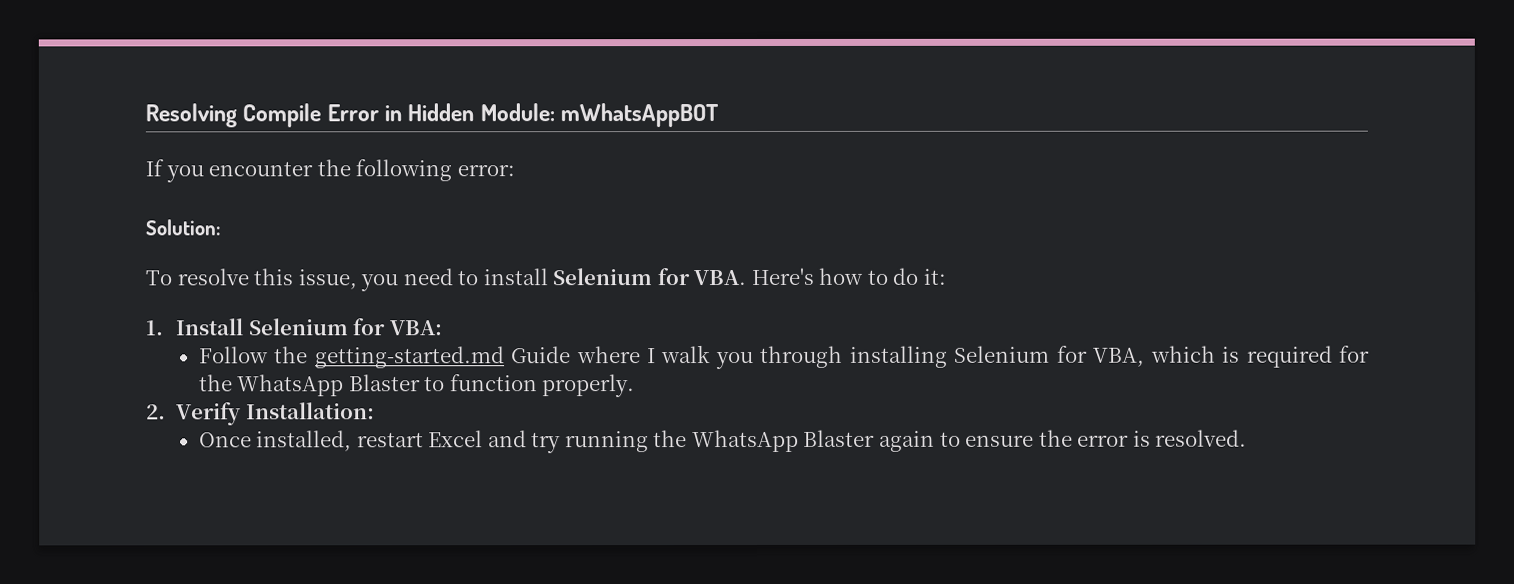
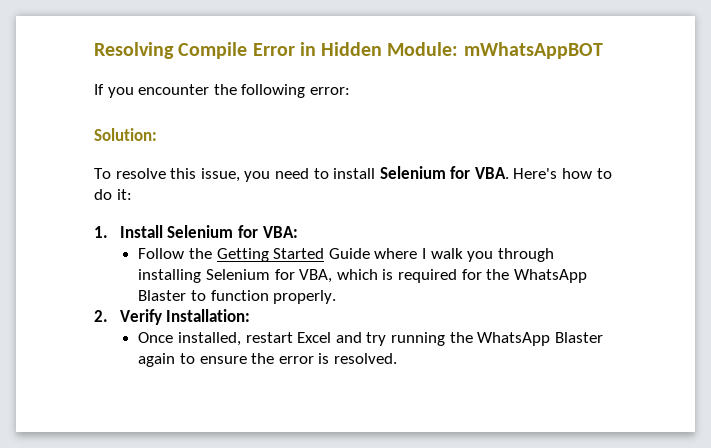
[314,346,505,369] getting-started.md -> [216,248,325,262] Getting Started

